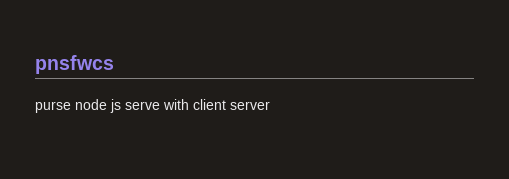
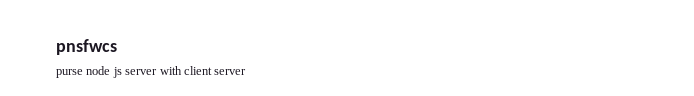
[125,101,160,110] serve -> [125,69,158,75] server

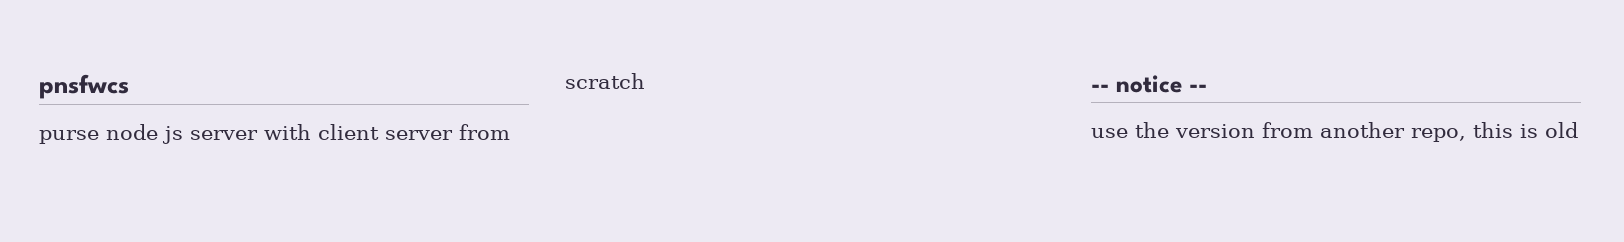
(247, 72) none -> [459,124,510,140] [565,73,645,89] [1091,75,1207,93] [1091,122,1578,142] from scratch // -- notice -- // use the version from another repo, this is old

